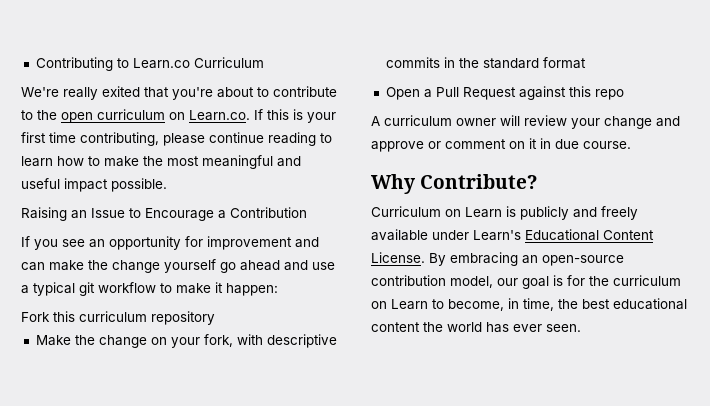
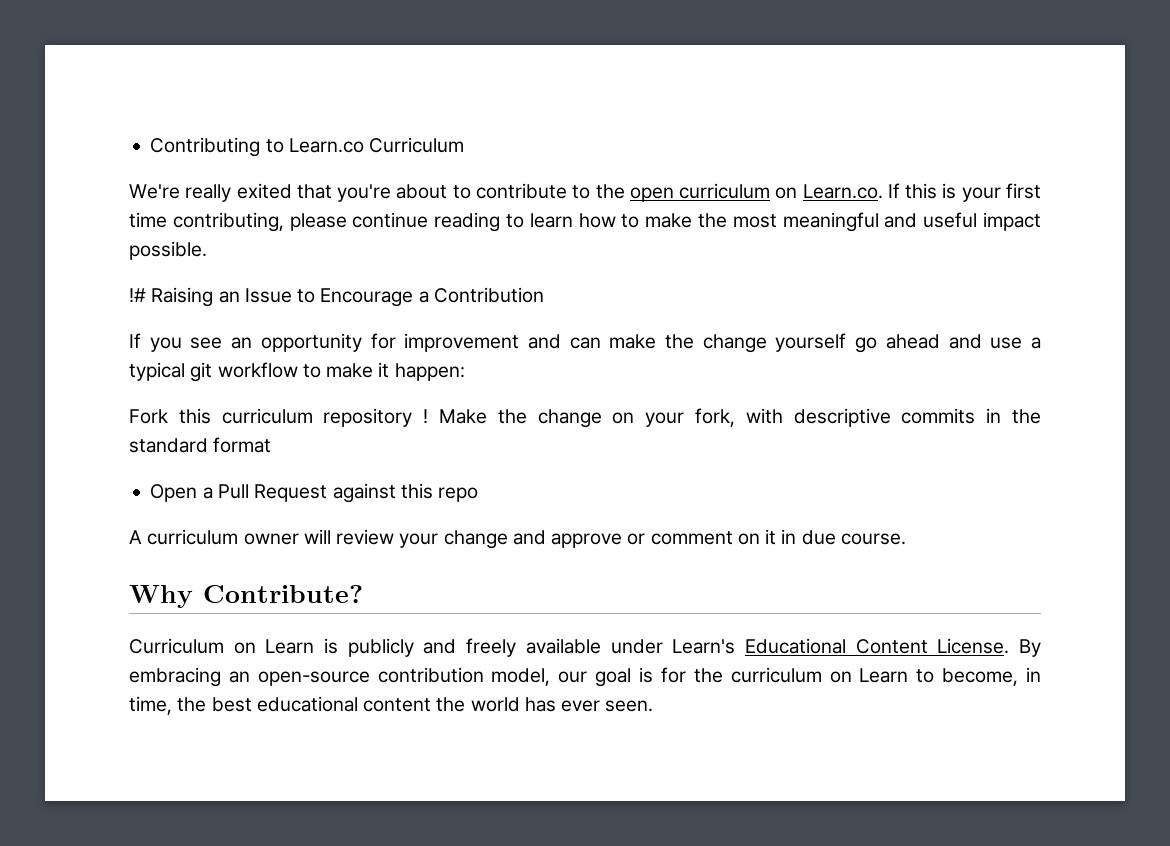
(167, 185) none -> [129,288,146,303] !#
(215, 318) // -> [423,409,429,424] !

